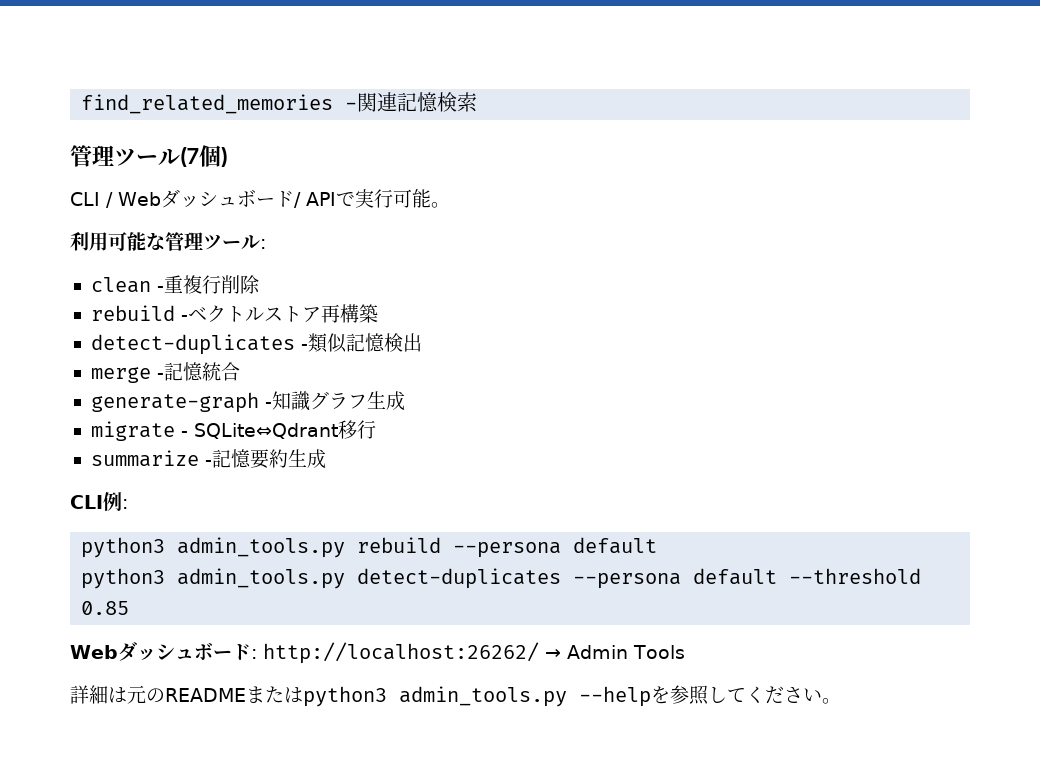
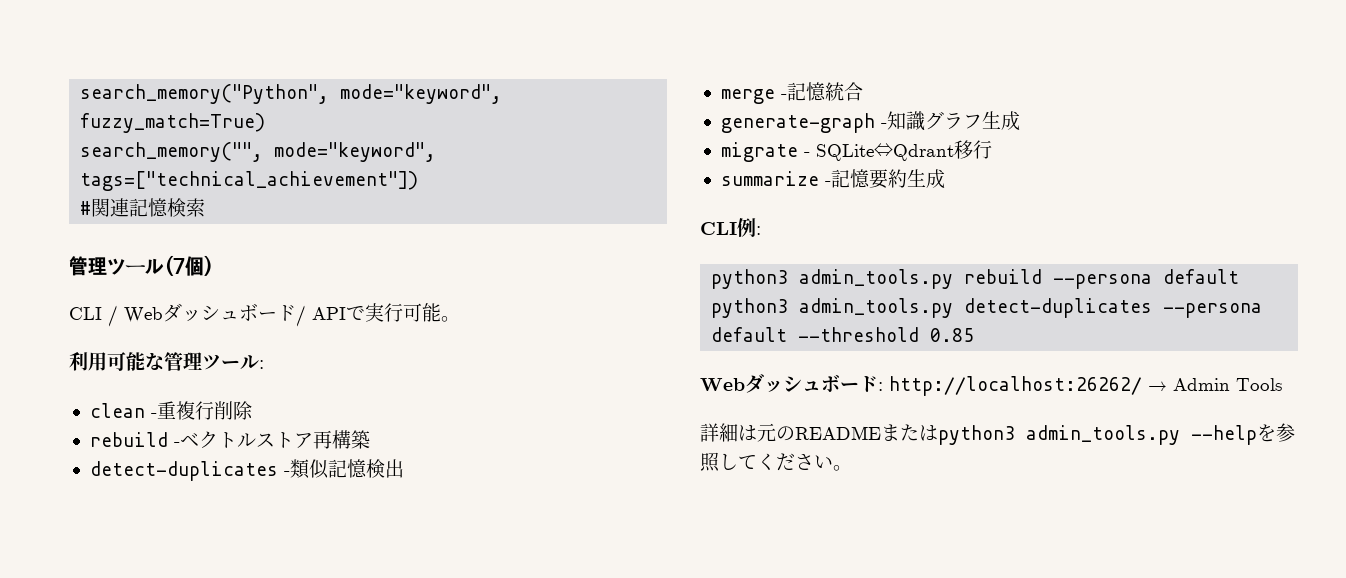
[81,94,358,114] find_related_memories - -> [80,84,503,104] [80,113,266,133] [80,142,437,162] [80,171,419,191] [80,201,92,215] search_memory("Python", mode="keyword", fuzzy_match=True) // search_memory("", mode="keyword", tags=["technical_achievement"]) // #

